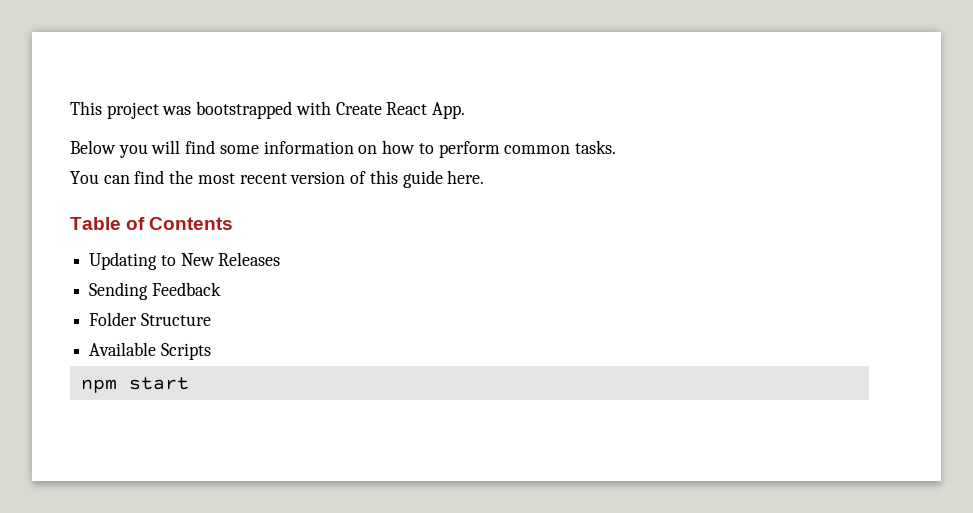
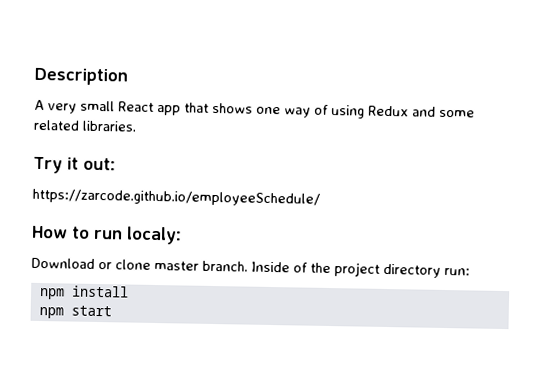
[70,101,466,119] [70,140,616,158] [70,170,485,188] [70,217,234,230] [89,252,281,270] [89,282,221,300] [89,312,211,326] [89,342,211,360] This project was bootstrapped with Create React App. // Below you will find some information on how to perform common tasks. // You can find the most recent version of this guide here. // Table of Contents // Updating to New Releases // Sending Feedback // Folder Structure // Available Scripts -> [34,67,128,86] [34,99,475,119] [33,119,137,132] [33,156,116,174] [32,188,320,207] [32,225,182,245] [31,257,470,278] [38,285,129,300] Description // A very small React app that shows one way of using Redux and some related libraries. // Try it out: // https://zarcode.github.io/employeeSchedule/ // How to run localy: // Download or clone master branch. Inside of the project directory run: // npm install

